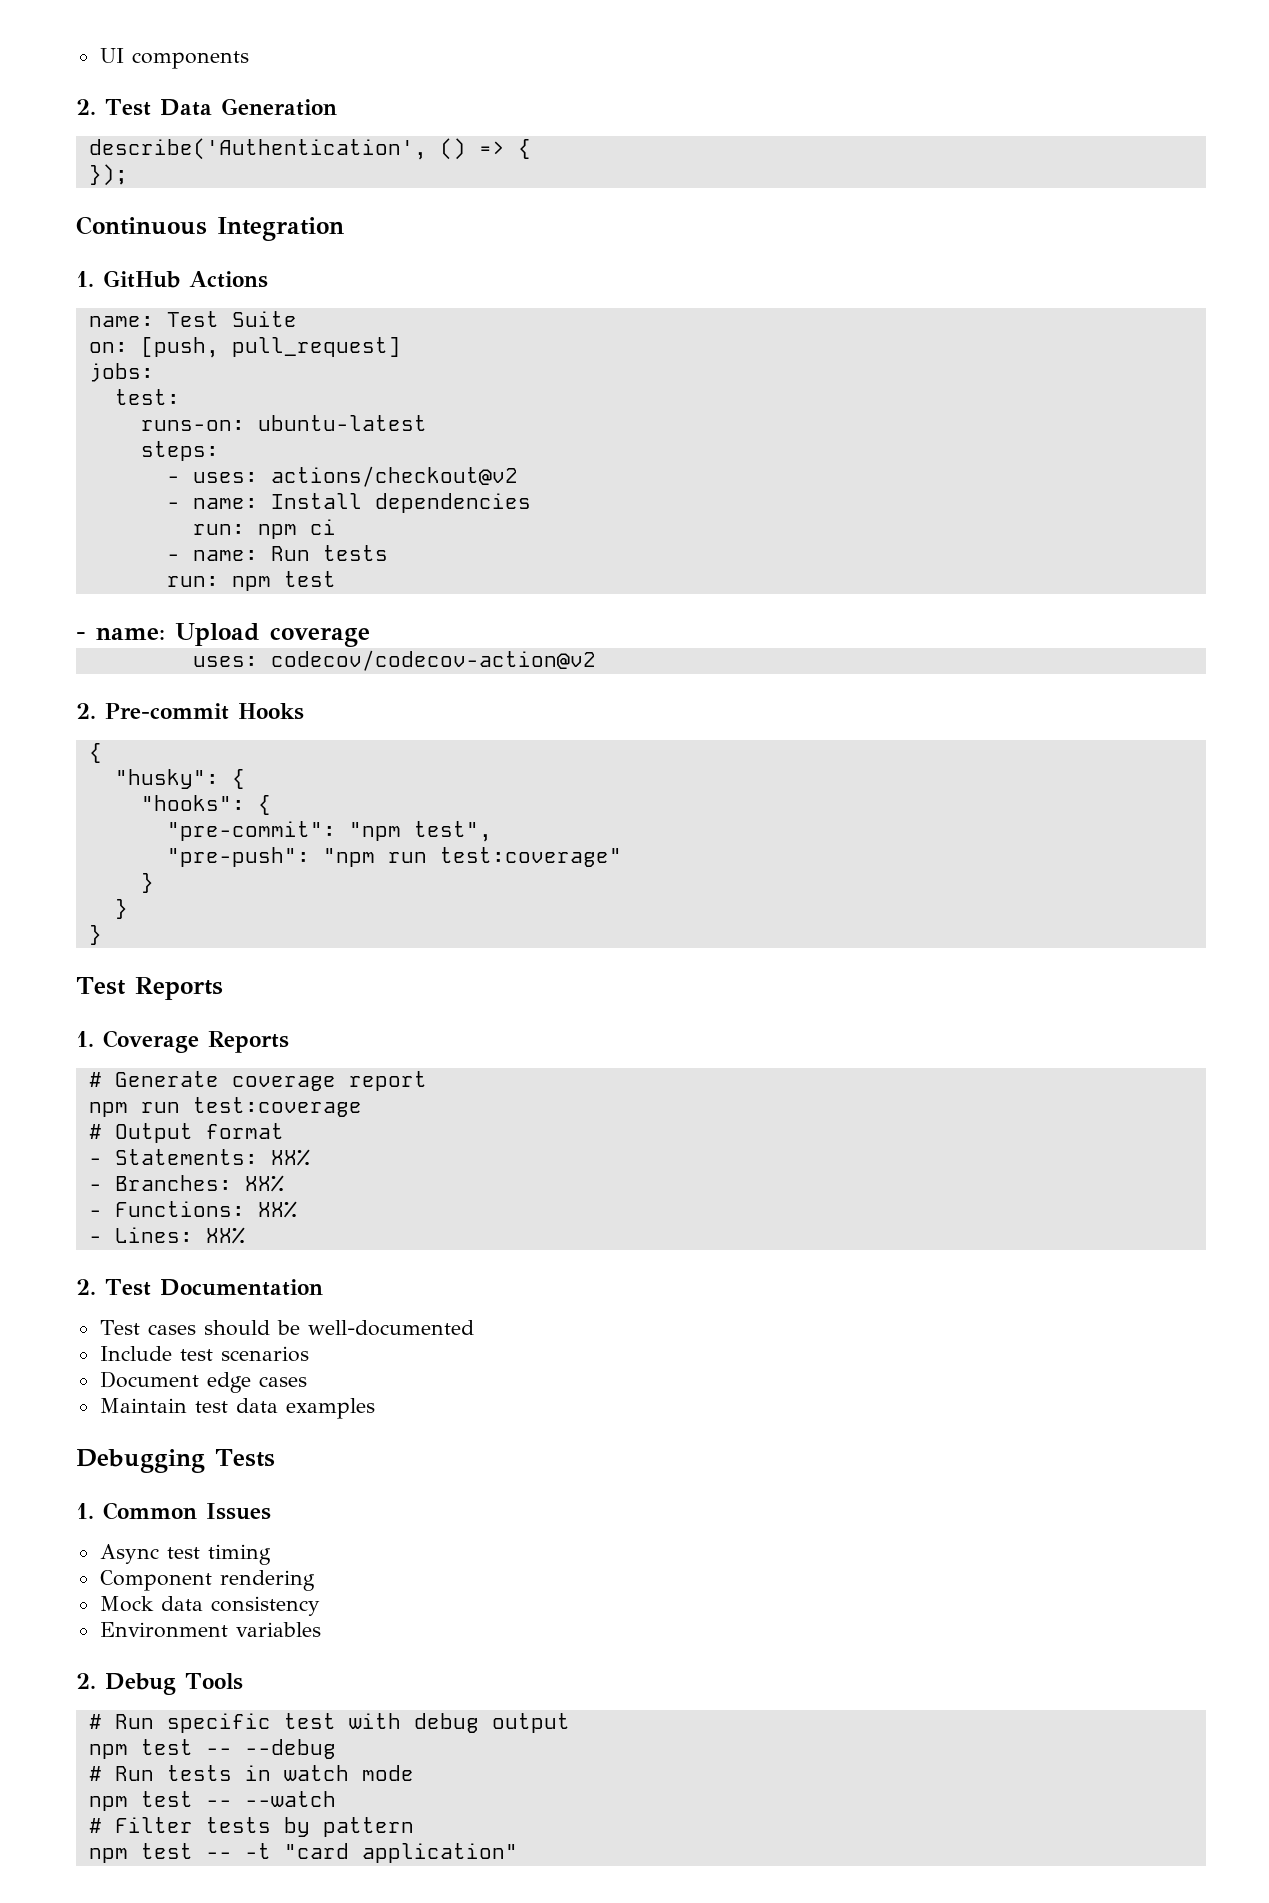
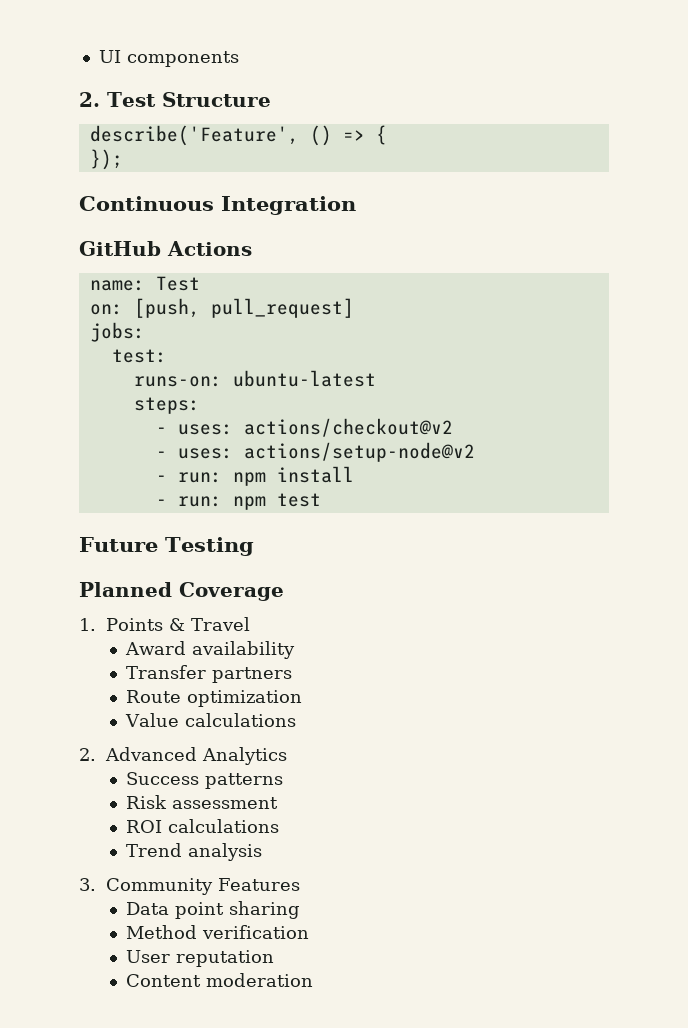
[159,98,337,116] [88,138,427,160] Data Generation // describe('Authentication', -> [161,92,271,107] [89,125,299,146] Structure // describe('Feature',
[76,271,94,287] 1. -> (356, 205) none
[231,311,297,327] Suite -> (200, 283) none
[192,493,531,513] [192,519,336,539] [166,545,388,561] name: Install dependencies // run: npm ci // - name: Run tests // -> [177,442,475,462] [155,466,354,486] [155,499,167,506] uses: actions/setup-node@v2 // - run: npm install // -
[76,623,370,647] [192,650,596,671] [76,703,304,720] [88,743,102,763] [114,769,245,789] [140,795,271,815] [166,821,492,842] [166,847,622,867] [140,873,154,893] [114,899,128,919] [88,925,102,945] [76,977,223,1000] [76,1030,289,1053] [88,1071,427,1091] [88,1097,362,1117] [88,1123,284,1143] [88,1149,310,1166] [88,1175,284,1192] [88,1201,297,1218] [88,1227,245,1244] [76,1279,323,1296] [99,1320,474,1336] [99,1346,309,1362] [99,1371,307,1393] [99,1398,375,1419] [76,1449,275,1473] [76,1502,271,1520] [99,1544,271,1565] [99,1570,315,1591] [99,1596,320,1616] [99,1622,321,1638] [76,1673,243,1695] [88,1713,570,1733] [88,1739,336,1759] [88,1765,414,1781] [88,1791,336,1811] [88,1817,414,1837] [88,1843,518,1863] - name: Upload coverage // uses: codecov/codecov-action@v2 // 2. Pre-commit Hooks // { // "husky": { // "hooks": { // "pre-commit": "npm test", // "pre-push": "npm run test:coverage" // } // } // } // Test Reports // 1. Coverage Reports // # Generate coverage report // npm run test:coverage // # Output format // - Statements: XX% // - Branches: XX% // - Functions: XX% // - Lines: XX% // 2. Test Documentation // Test cases should be well-documented // Include test scenarios // Document edge cases // Maintain test data examples // Debugging Tests // 1. Common Issues // Async test timing // Component rendering // Mock data consistency // Environment variables // 2. Debug Tools // # Run specific test with debug output // npm test -- --debug // # Run tests in watch mode // npm test -- --watch // # Filter tests by pattern // npm test -- -t "card application" -> [79,537,254,556] [79,582,284,601] [79,617,251,631] [124,641,295,659] [125,665,292,683] [125,690,302,707] [124,713,296,727] [79,747,288,765] [125,772,283,789] [125,795,278,809] [125,819,279,833] [125,843,262,861] [79,878,301,895] [125,901,300,919] [125,925,309,939] [125,950,274,967] [125,973,313,987] Future Testing // Planned Coverage // 1. Points & Travel // Award availability // Transfer partners // Route optimization // Value calculations // 2. Advanced Analytics // Success patterns // Risk assessment // ROI calculations // Trend analysis // 3. Community Features // Data point sharing // Method verification // User reputation // Content moderation

